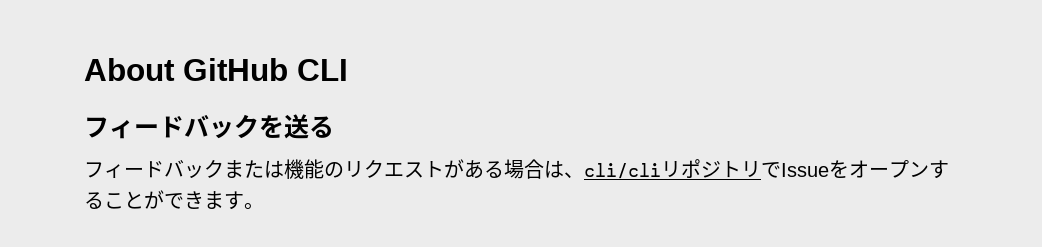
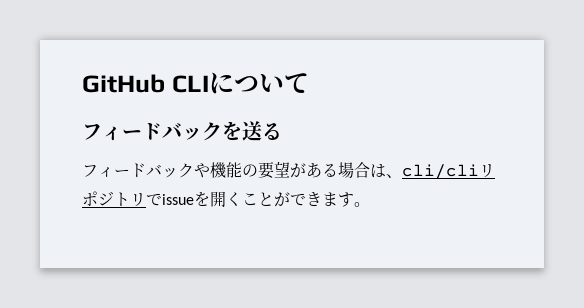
[84,58,175,81] About -> (82, 83) none
(348, 70) none -> [208,72,309,94] について
[224,159,444,179] または機能のリクエスト -> [194,161,290,179] や機能の要望
[781,160,949,179] [84,192,104,209] Issueをオープンする -> [162,191,242,207] issueを開く

